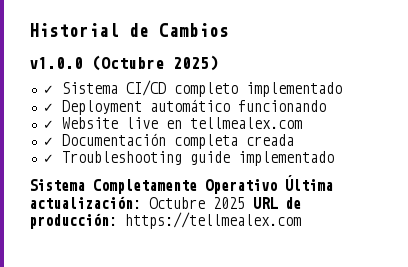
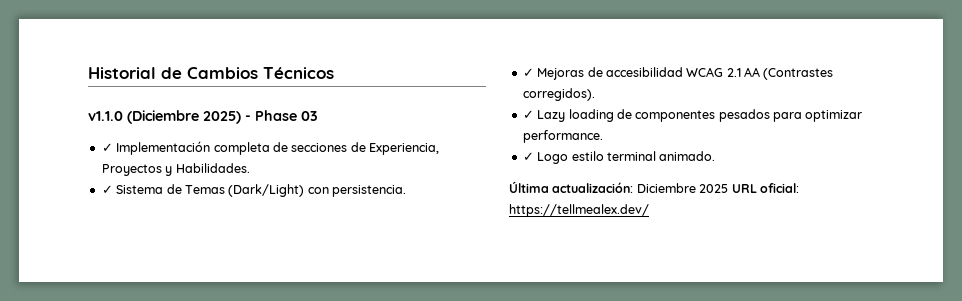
[29,55,218,71] [42,80,342,97] [42,99,326,115] [42,117,302,129] [42,133,294,149] [42,151,334,166] [29,179,277,194] // v1.0.0 (Octubre 2025) // ✓ Sistema CI/CD completo implementado // ✓ Deployment automático funcionando // ✓ Website live en tellmealex.com // ✓ Documentación completa creada // ✓ Troubleshooting guide implementado // Sistema Completamente Operativo -> [263,67,334,79] [88,110,318,124] [101,141,439,155] [101,163,250,176] [101,184,406,197] [522,67,834,80] [522,88,595,101] [522,109,863,122] [522,130,603,143] [522,151,716,164] Técnicos // v1.1.0 (Diciembre 2025) - Phase 03 // ✓ Implementación completa de secciones de Experiencia, Proyectos y Habilidades. // ✓ Sistema de Temas (Dark/Light) con persistencia. // ✓ Mejoras de accesibilidad WCAG 2.1 AA (Contrastes corregidos). // ✓ Lazy loading de componentes pesados para optimizar performance. // ✓ Logo estilo terminal animado. //
[149,197,205,209] Octubre -> [636,183,696,193] Diciembre
[285,197,301,209] [29,212,301,229] de producción: https://tellmealex.com -> [759,183,799,193] [509,204,649,217] oficial: https://tellmealex.dev/

